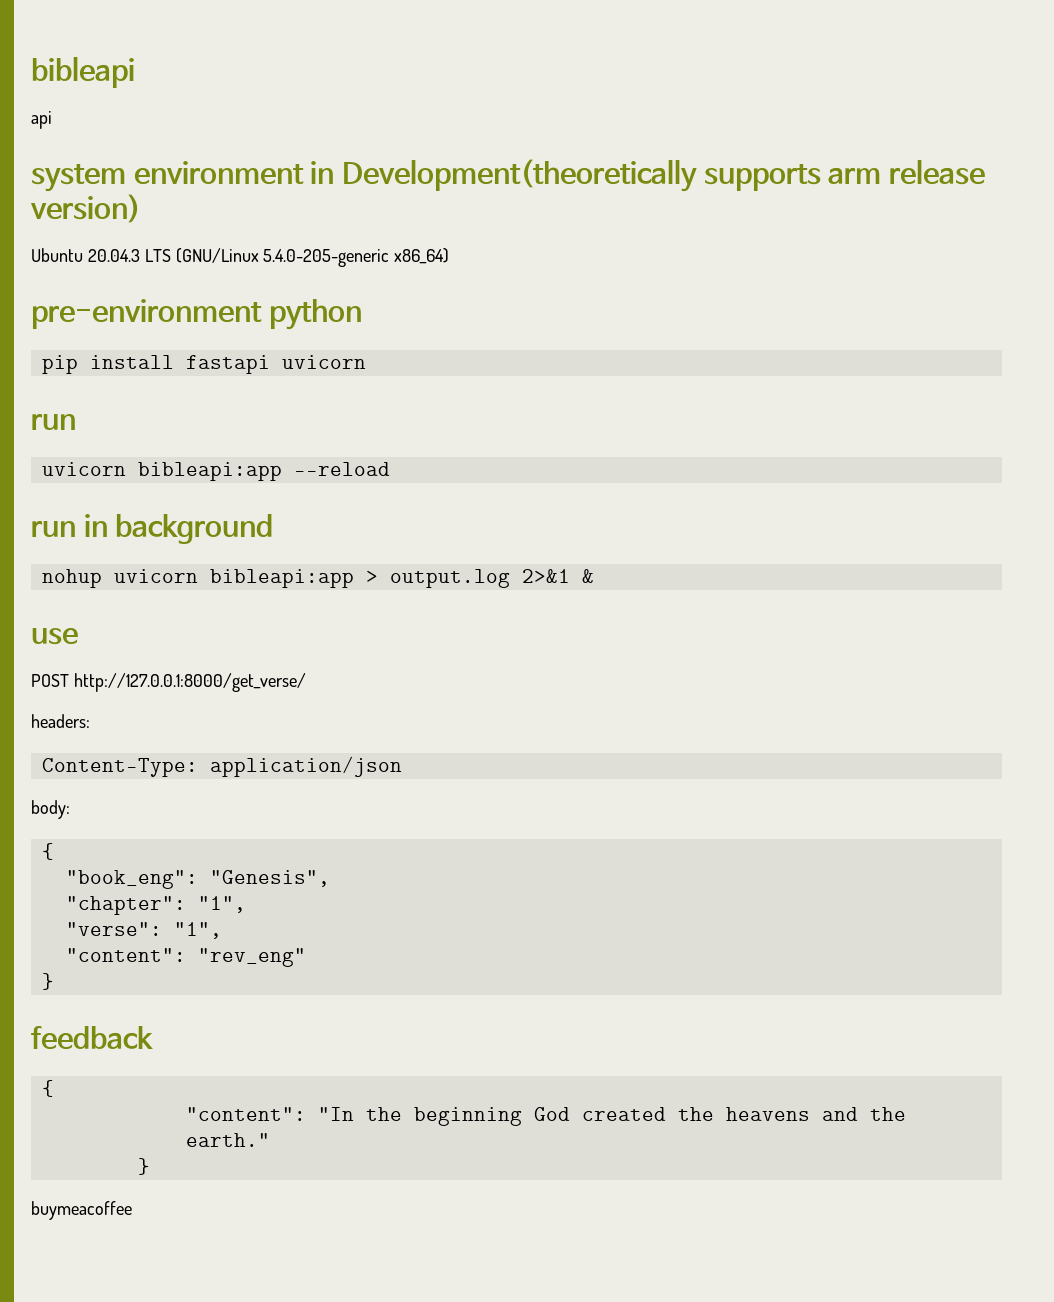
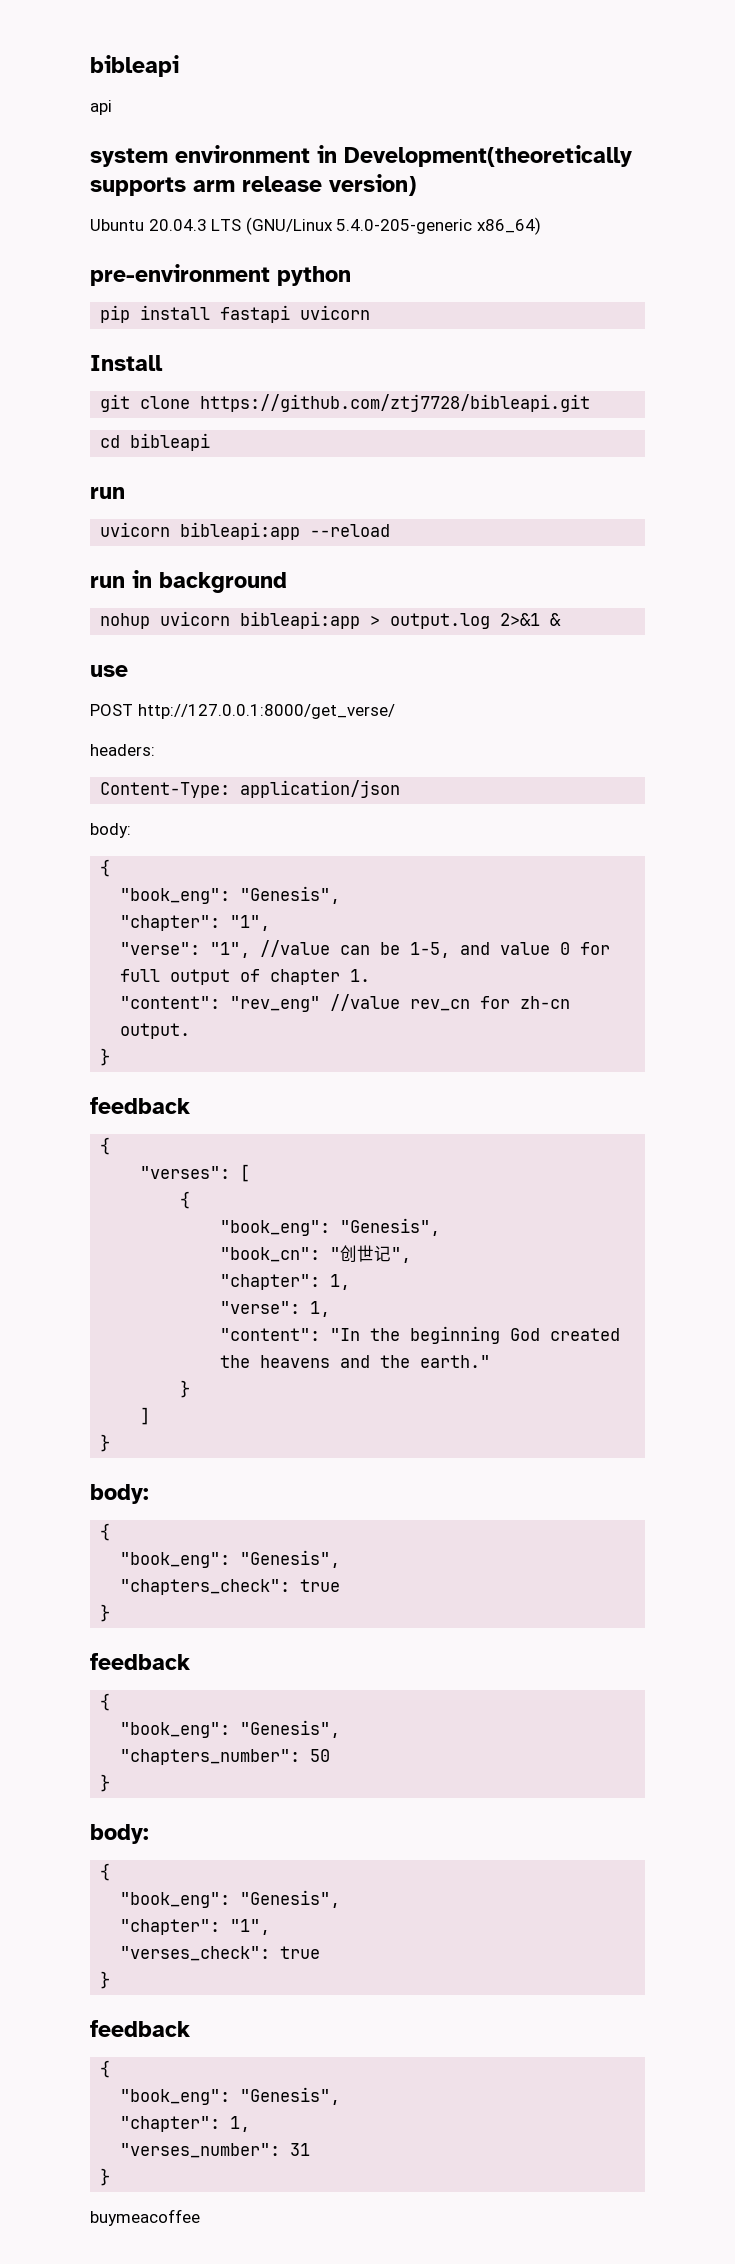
(366, 362) none -> [90,355,163,371] [100,394,591,412] [100,433,211,451] // Install // git clone https://github.com/ztj7728/bibleapi.git // cd bibleapi
[65,948,306,967] [41,973,54,990] [31,1026,153,1050] [41,1080,54,1097] // "content": "rev_eng" // } // feedback // { -> [260,940,611,958] [120,969,371,985] [120,994,571,1012] [120,1023,191,1039] [100,1048,111,1066] [90,1097,190,1114] [100,1137,111,1155] [140,1164,251,1182] [180,1191,191,1209] [220,1218,441,1236] [220,1245,412,1263] [220,1274,351,1290] [220,1301,331,1317] //value can be 1-5, and value 0 for full output of chapter 1. // "content": "rev_eng" //value rev_cn for zh-cn output. // } // feedback // { // "verses": [ // { // "book_eng": "Genesis", // "book_cn": "创世记", // "chapter": 1, // "verse": 1,
(150, 1166) none -> [140,1407,151,1425] [100,1434,111,1452] [90,1484,149,1504] [100,1523,111,1541] [120,1550,341,1568] [120,1579,341,1595] [100,1604,111,1622] [90,1653,190,1670] [100,1693,111,1711] [120,1720,341,1738] [120,1749,331,1765] [100,1774,111,1792] [90,1824,149,1844] [100,1863,111,1881] [120,1890,341,1908] [120,1919,271,1935] [120,1946,321,1961] [100,1971,111,1989] [90,2020,190,2037] [100,2060,111,2078] [120,2087,341,2105] [120,2116,251,2132] [120,2143,311,2158] [100,2168,111,2186] // ] // } // body: // { // "book_eng": "Genesis", // "chapters_check": true // } // feedback // { // "book_eng": "Genesis", // "chapters_number": 50 // } // body: // { // "book_eng": "Genesis", // "chapter": "1", // "verses_check": true // } // feedback // { // "book_eng": "Genesis", // "chapter": 1, // "verses_number": 31 // }

